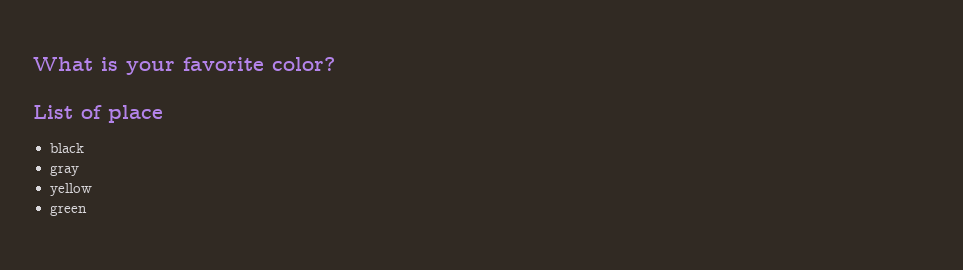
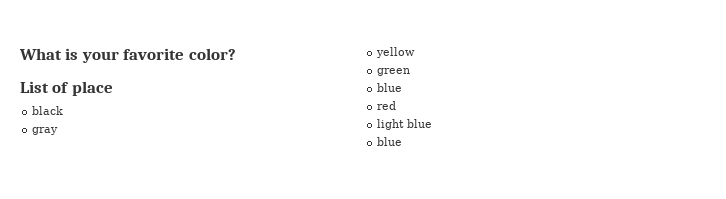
(87, 210) none -> [377,83,403,92] [377,101,397,110] [377,119,433,130] [377,137,403,146] // blue // red // light blue // blue

